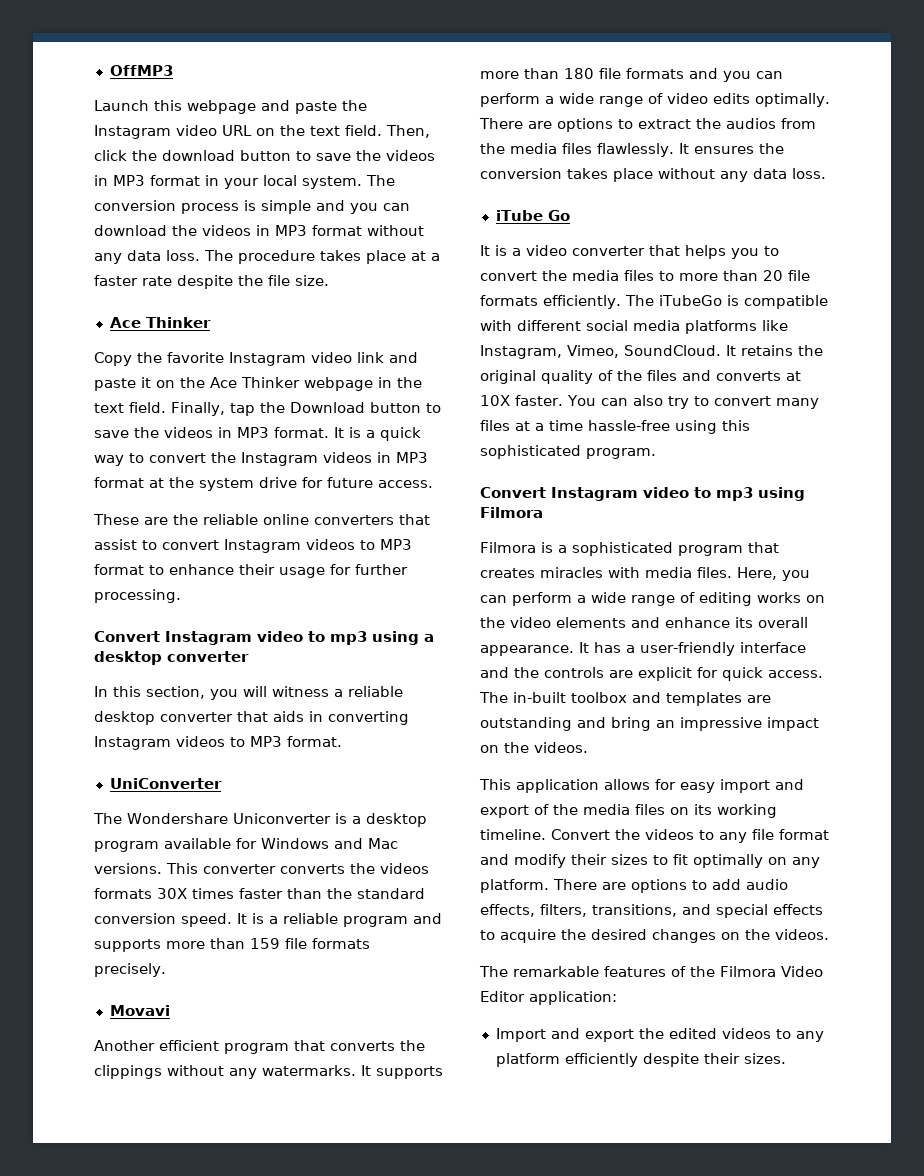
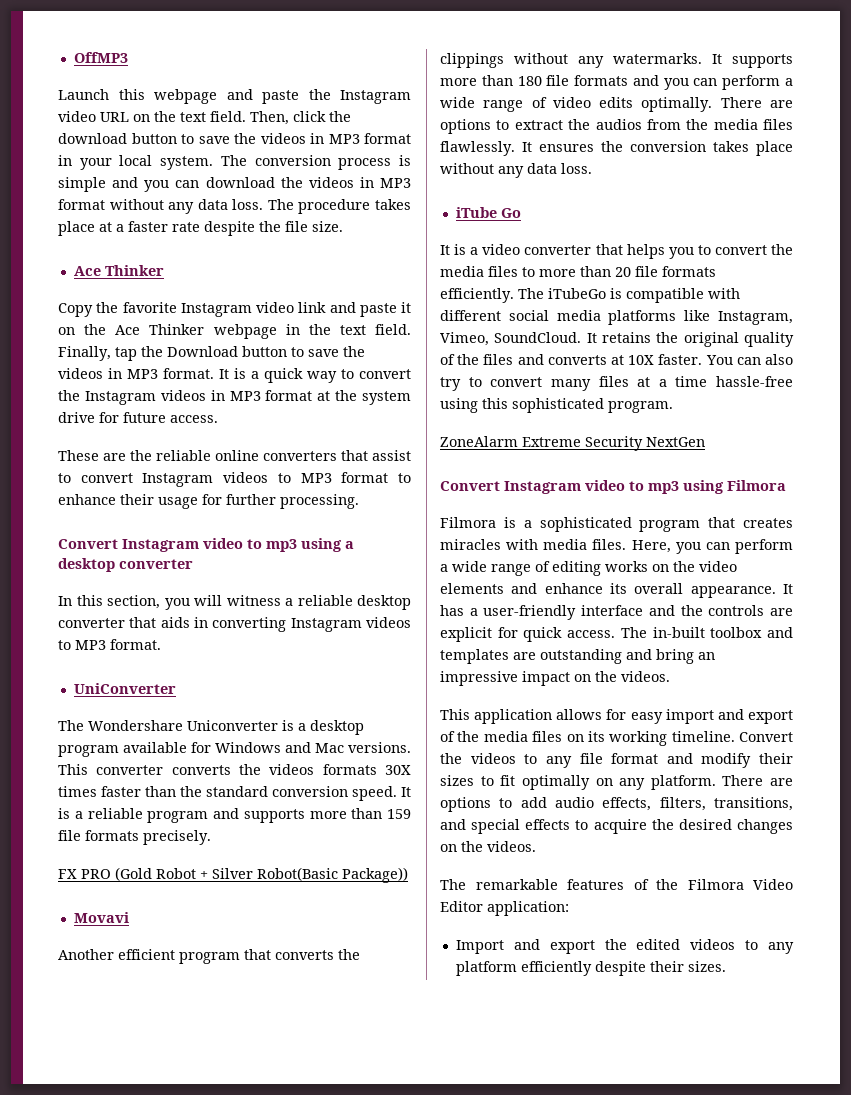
(166, 970) none -> [58,867,408,883] // FX PRO (Gold Robot + Silver Robot(Basic Package))
(656, 453) none -> [440,436,705,451] // ZoneAlarm Extreme Security NextGen

